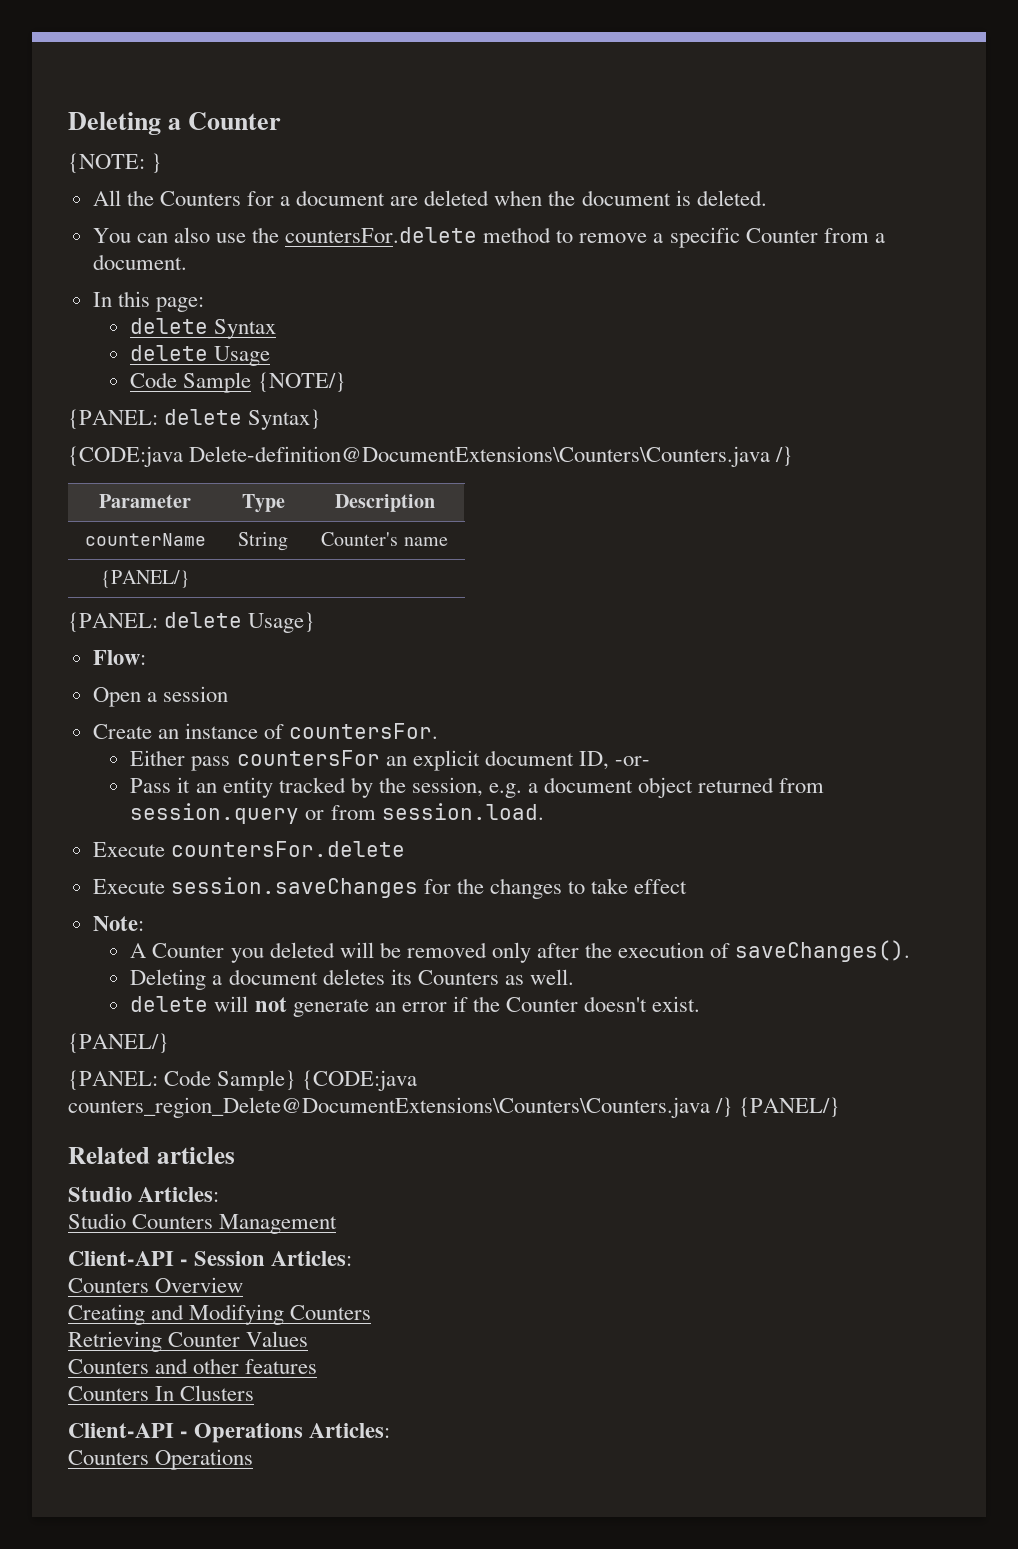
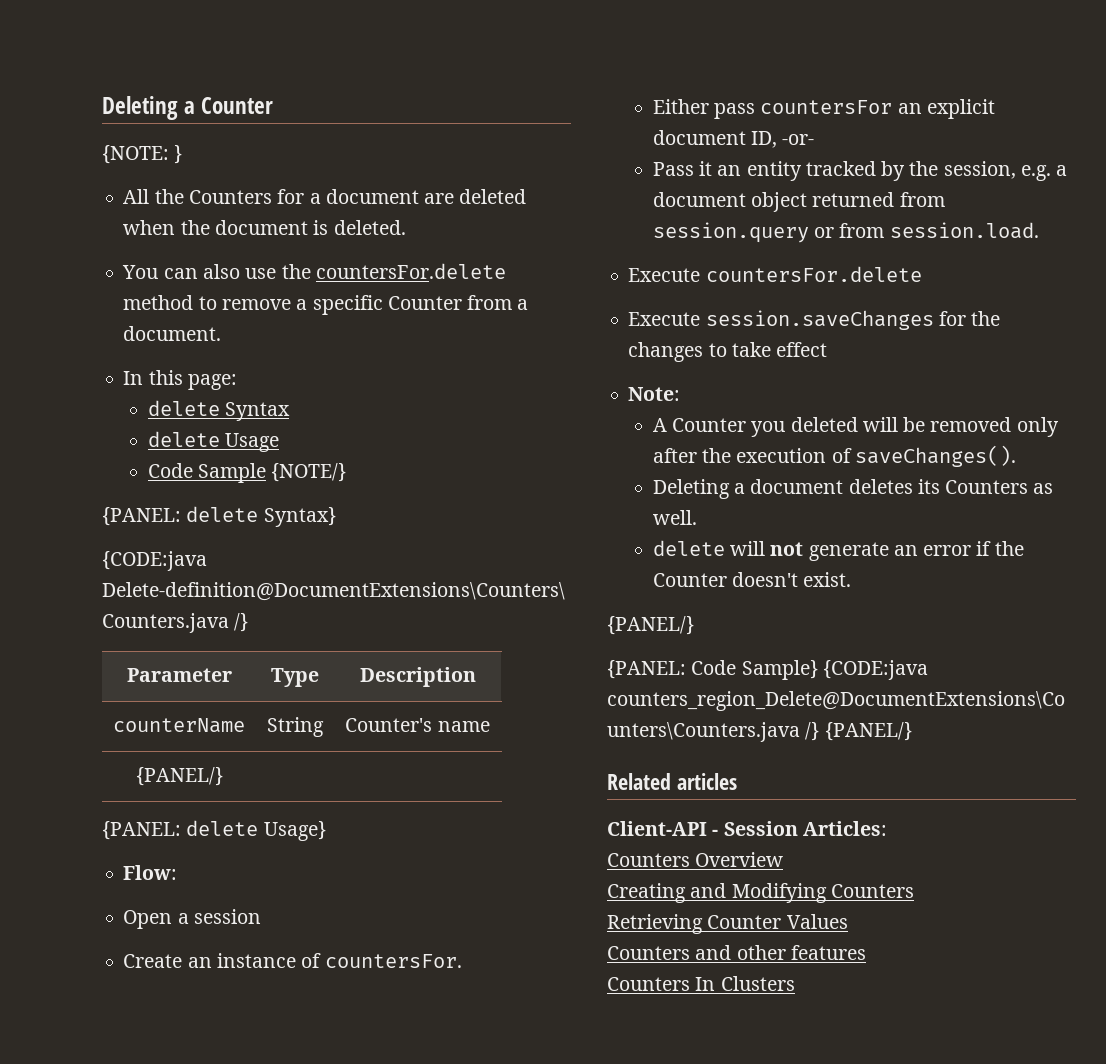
[68,1187,220,1202] [68,1213,338,1234] // Studio Articles: // Studio Counters Management -> (737, 781) none
[68,1423,391,1443] [68,1449,254,1470] // Client-API - Operations Articles: // Counters Operations -> (795, 983) none

